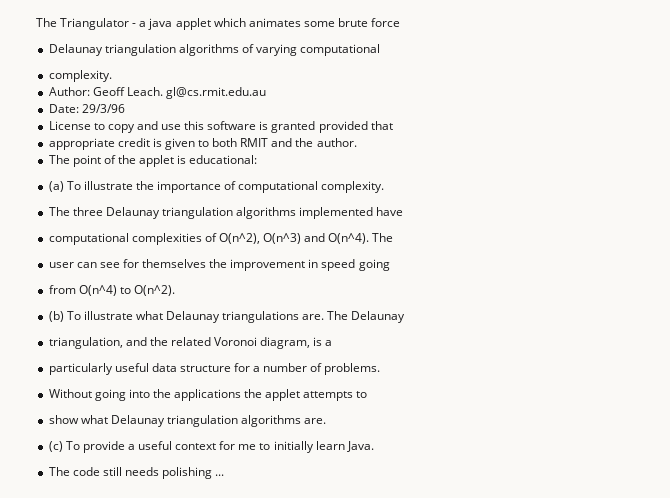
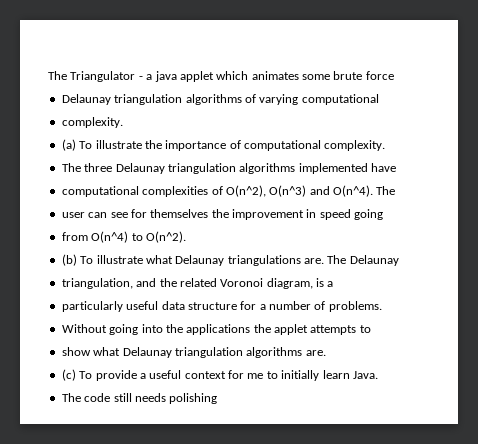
[48,87,266,99] [48,104,125,113] [48,121,393,133] [48,138,357,150] [48,155,258,167] // Author: Geoff Leach. gl@cs.rmit.edu.au // Date: 29/3/96 // License to copy and use this software is granted provided that // appropriate credit is given to both RMIT and the author. // The point of the applet is educational: -> (123, 122) none
[215,474,225,476] ... -> (218, 398) none

